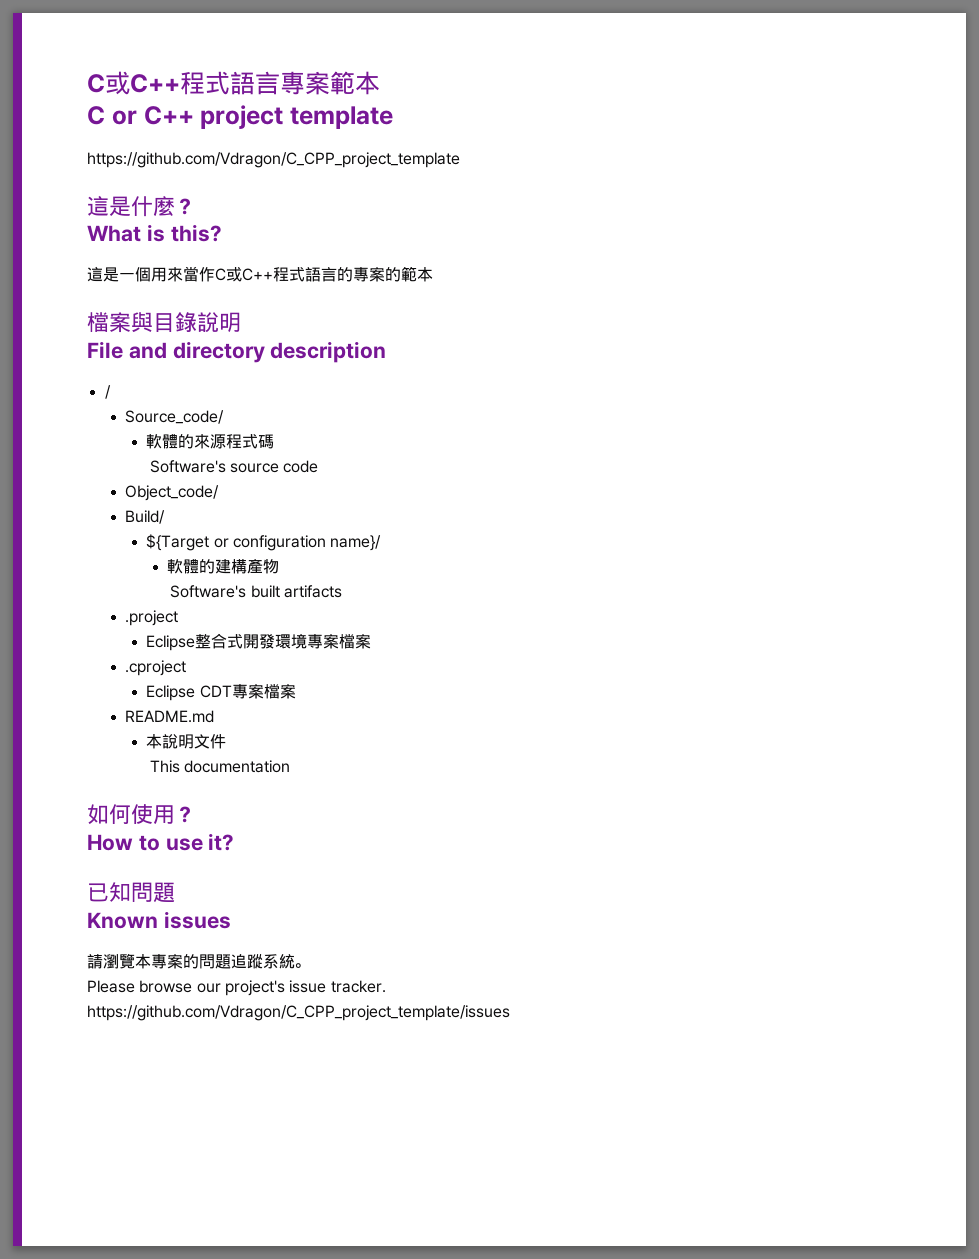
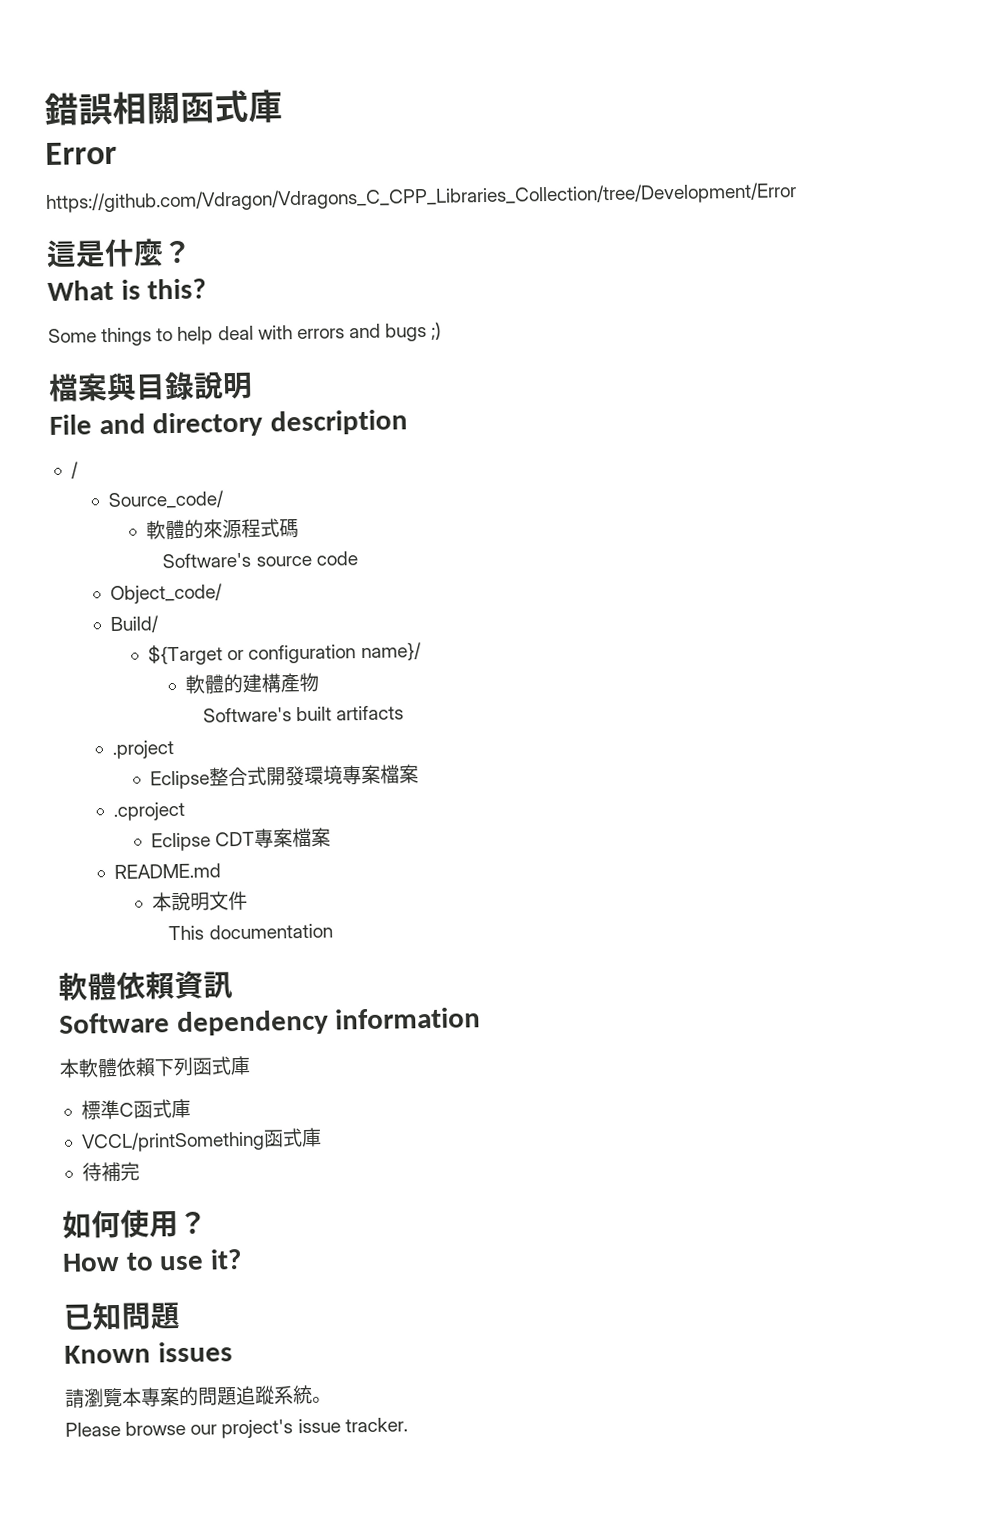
[87,71,380,95] [87,105,393,129] [87,152,460,168] C或C++程式語言專案範本 // C or C++ project template // https://github.com/Vdragon/C_CPP_project_template -> [44,89,283,126] [45,141,117,165] [46,182,797,213] 錯誤相關函式庫 // Error // https://github.com/Vdragon/Vdragons_C_CPP_Libraries_Collection/tree/Development/Error
[87,266,433,282] 這是一個用來當作C或C++程式語言的專案的範本 -> [48,321,443,347] Some things to help deal with errors and bugs ;)
(290, 766) none -> [58,970,233,1001] [59,1007,482,1037] [59,1055,251,1078] [80,1098,191,1120] [80,1127,322,1153] [81,1161,140,1182] // 軟體依賴資訊 // Software dependency information // 本軟體依賴下列函式庫 // 標準C函式庫 // VCCL/printSomething函式庫 // 待補完
[87,1005,510,1021] // https://github.com/Vdragon/C_CPP_project_template/issues -> (408, 1425) none

